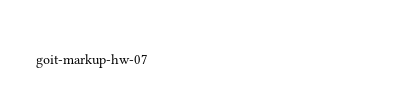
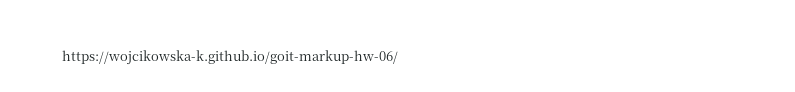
[36,54,148,68] goit-markup-hw-07 -> [62,50,398,65] https://wojcikowska-k.github.io/goit-markup-hw-06/

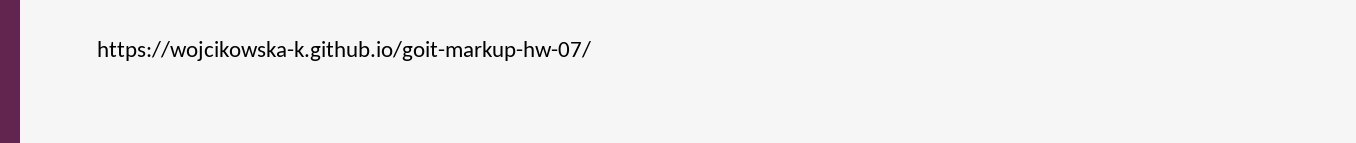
[62,50,398,65] https://wojcikowska-k.github.io/goit-markup-hw-06/ -> [97,41,591,61] https://wojcikowska-k.github.io/goit-markup-hw-07/

